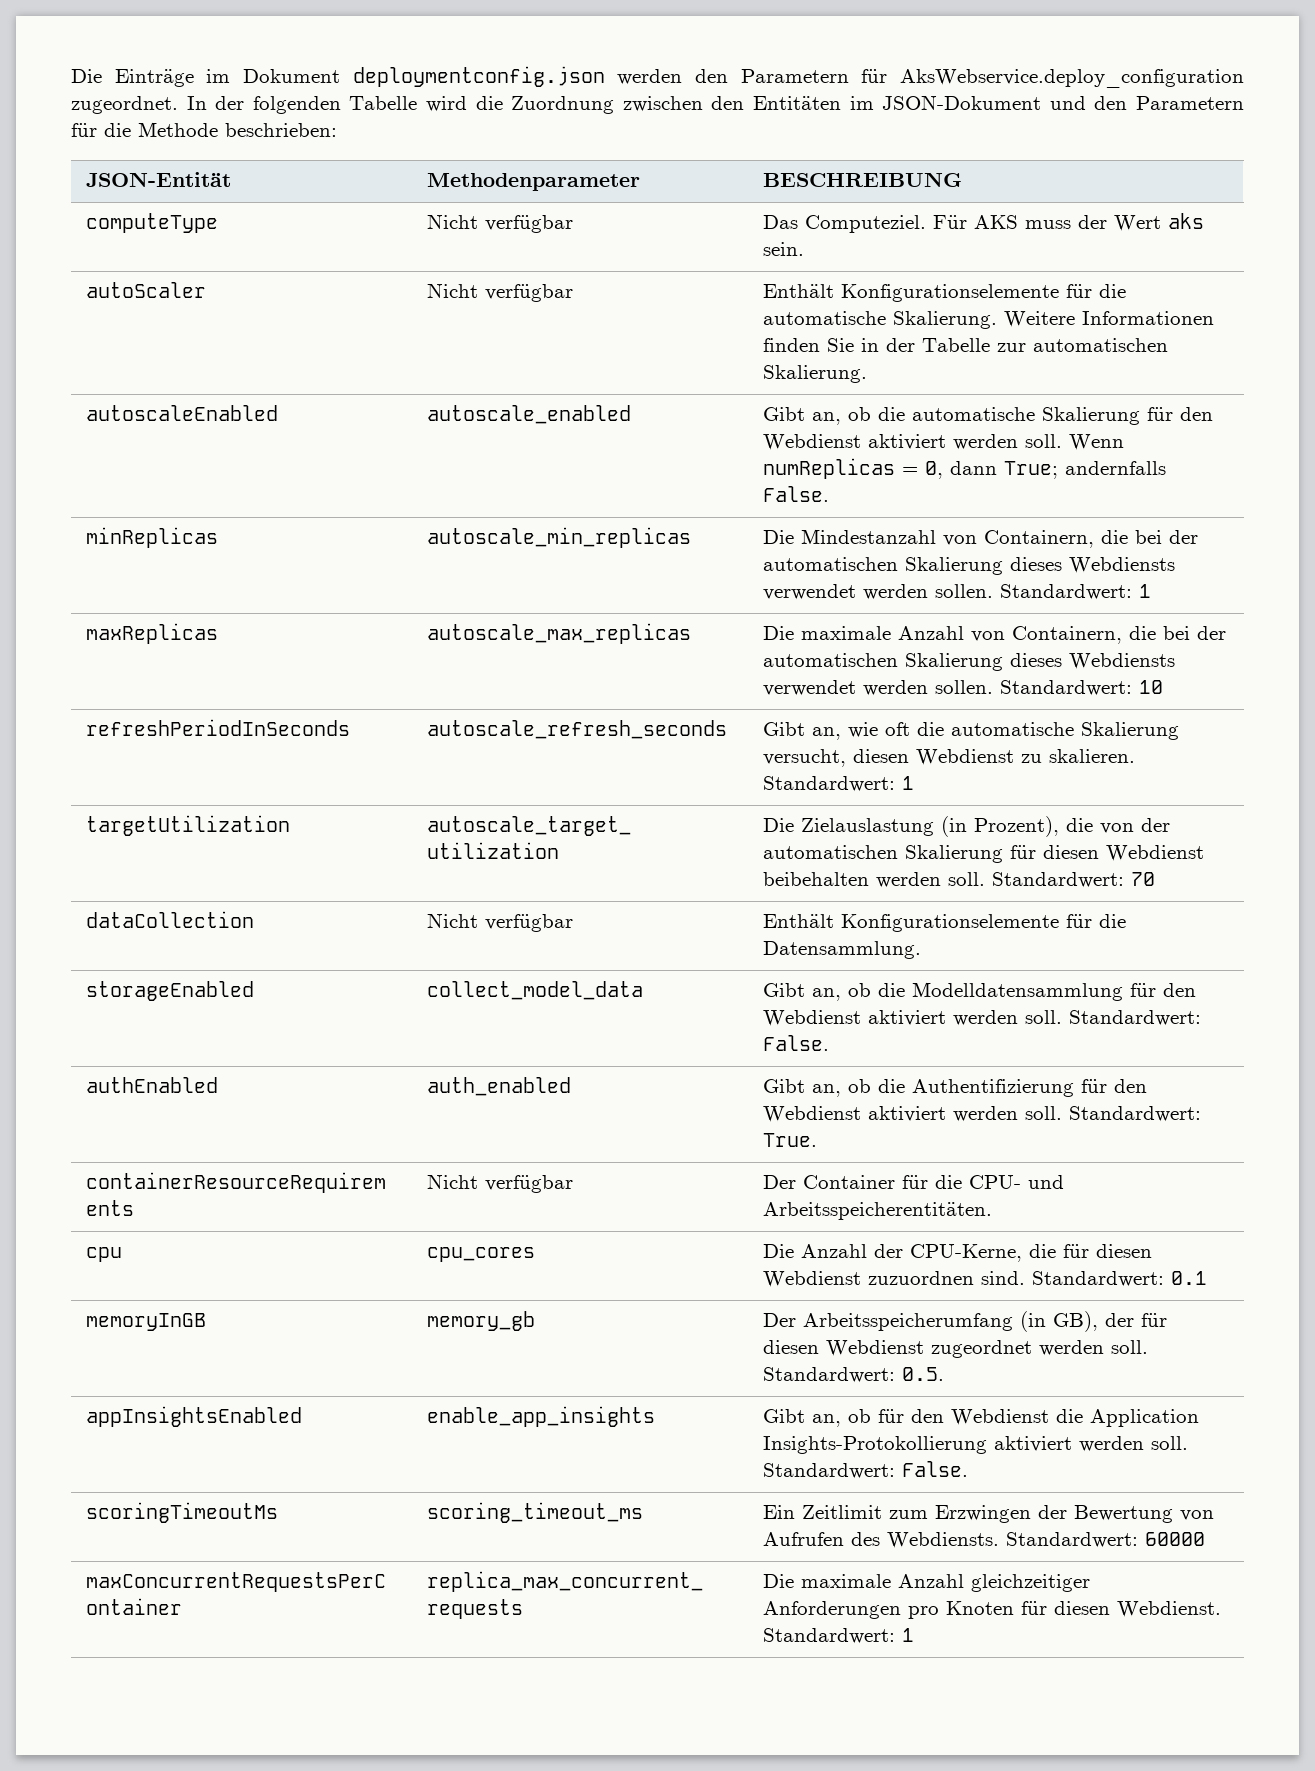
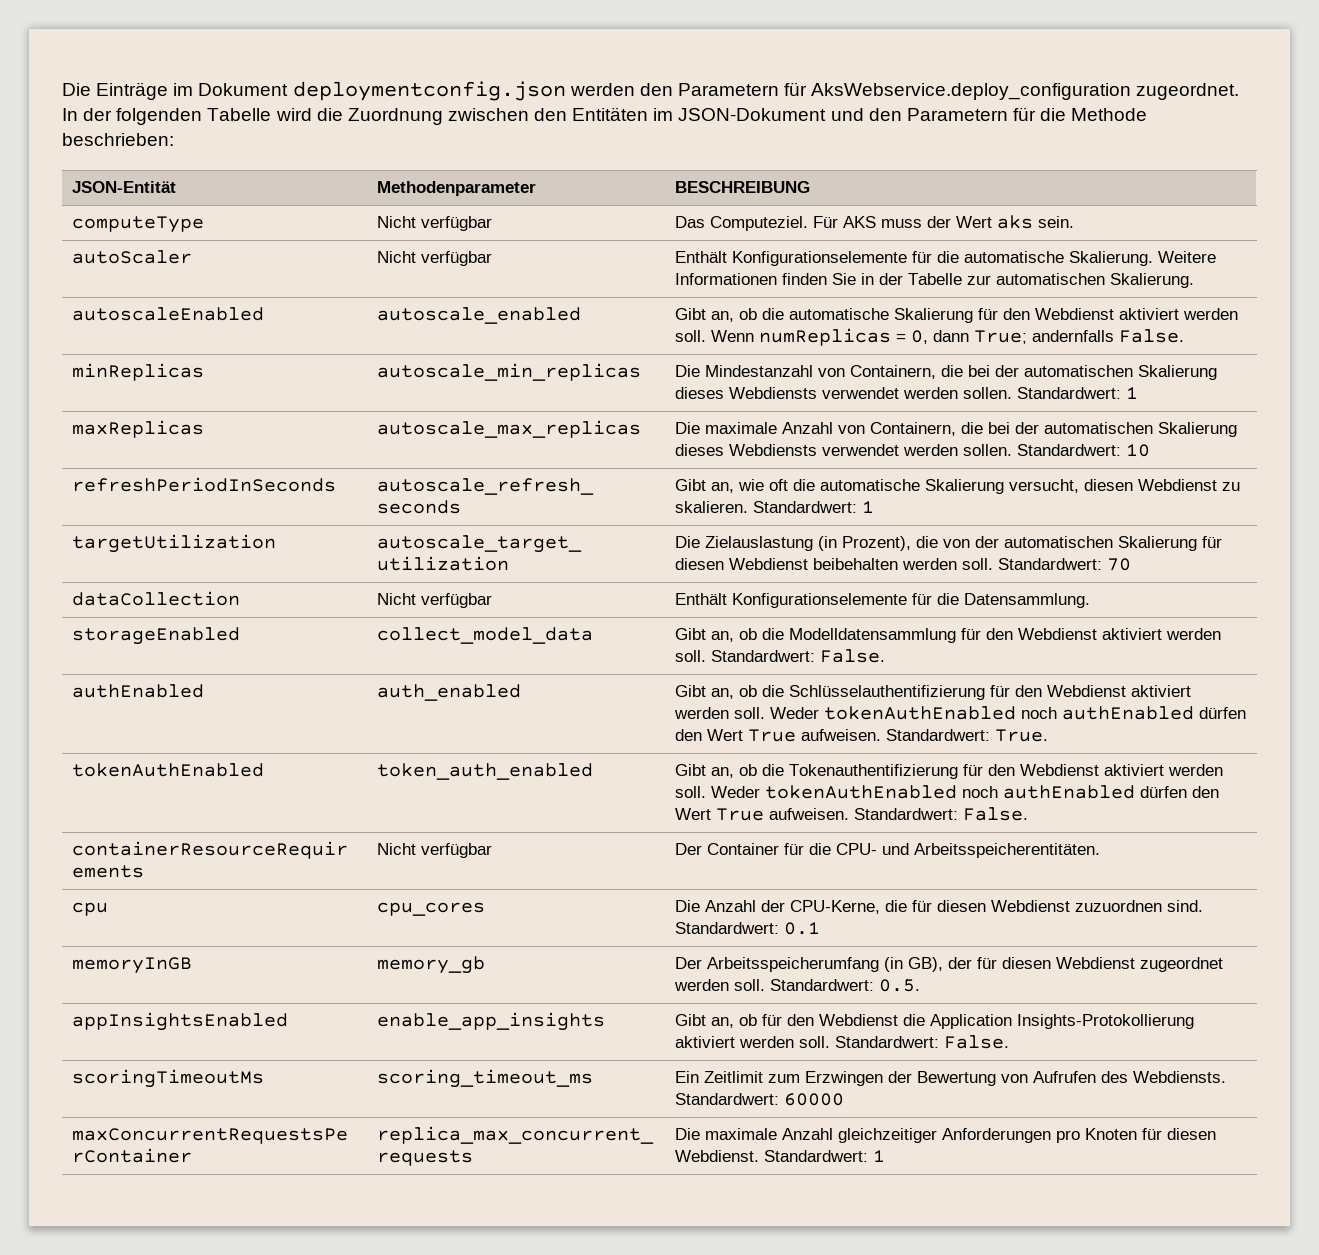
[912,1079,1148,1097] [763,1106,1202,1122] [763,1133,818,1147] Authentifizierung für den Webdienst aktiviert werden soll. Standardwert: True. -> [789,685,1192,700] [674,706,1247,720] [675,729,1049,742] [72,763,265,777] [377,763,594,780] [675,764,1224,779] [675,785,1220,799] [675,807,1029,821] Schlüsselauthentifizierung für den Webdienst aktiviert werden soll. Weder tokenAuthEnabled noch authEnabled dürfen den Wert True aufweisen. Standardwert: True. // tokenAuthEnabled | token_auth_enabled | Gibt an, ob die Tokenauthentifizierung für den Webdienst aktiviert werden soll. Weder tokenAuthEnabled noch authEnabled dürfen den Wert True aufweisen. Standardwert: False.

